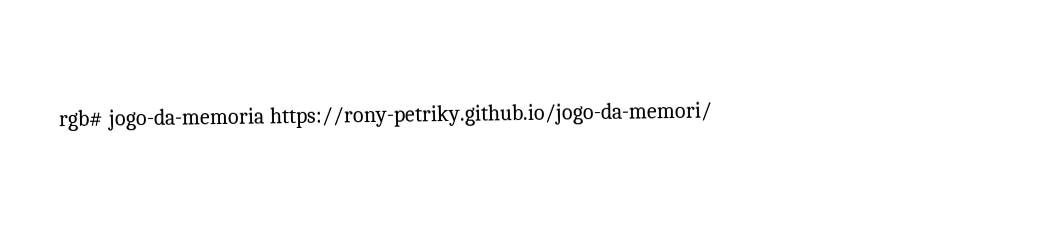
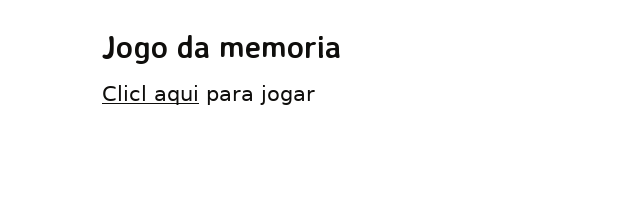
[58,101,713,132] rgb# jogo-da-memoria https://rony-petriky.github.io/jogo-da-memori/ -> [102,35,341,64] [102,85,315,105] Jogo da memoria // Clicl aqui para jogar

